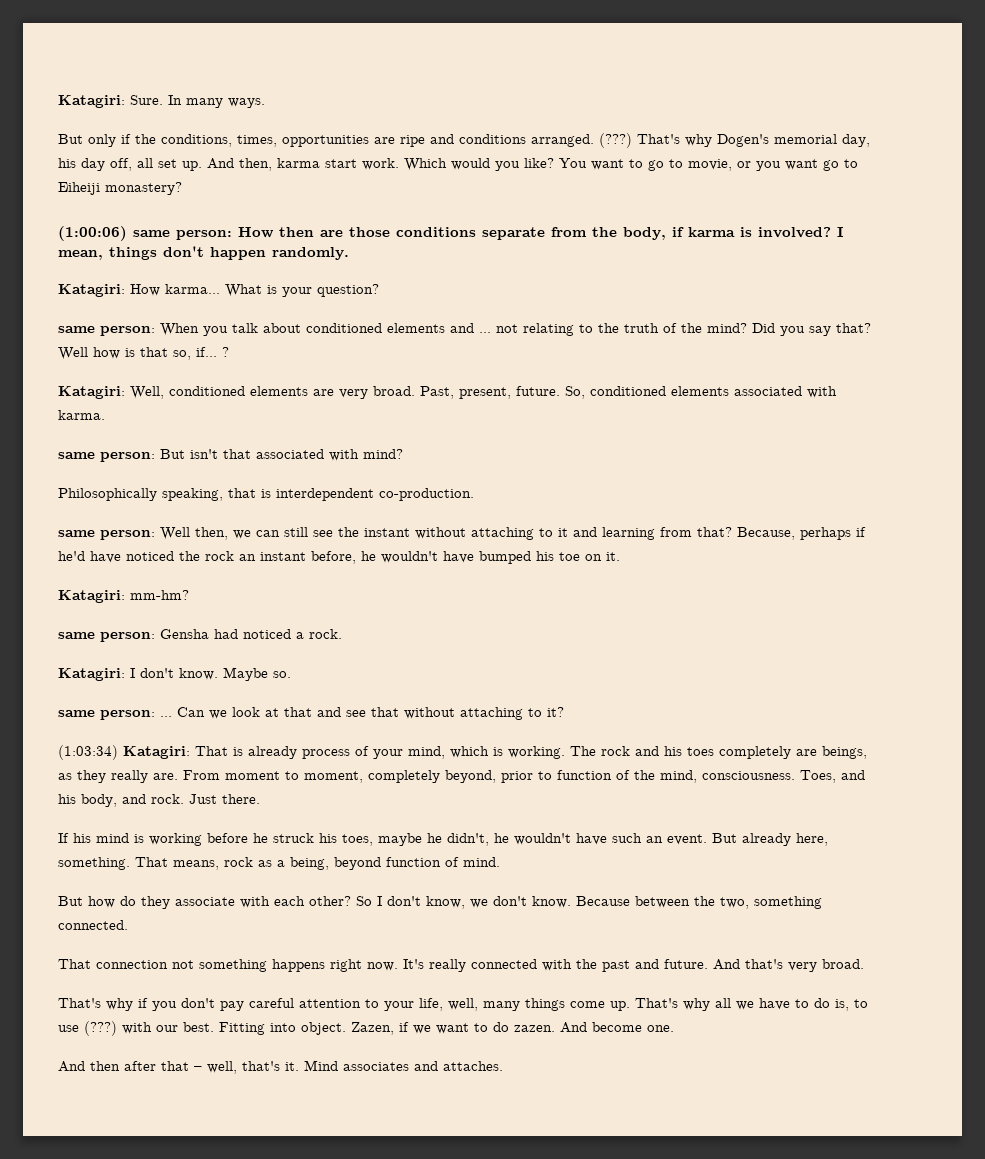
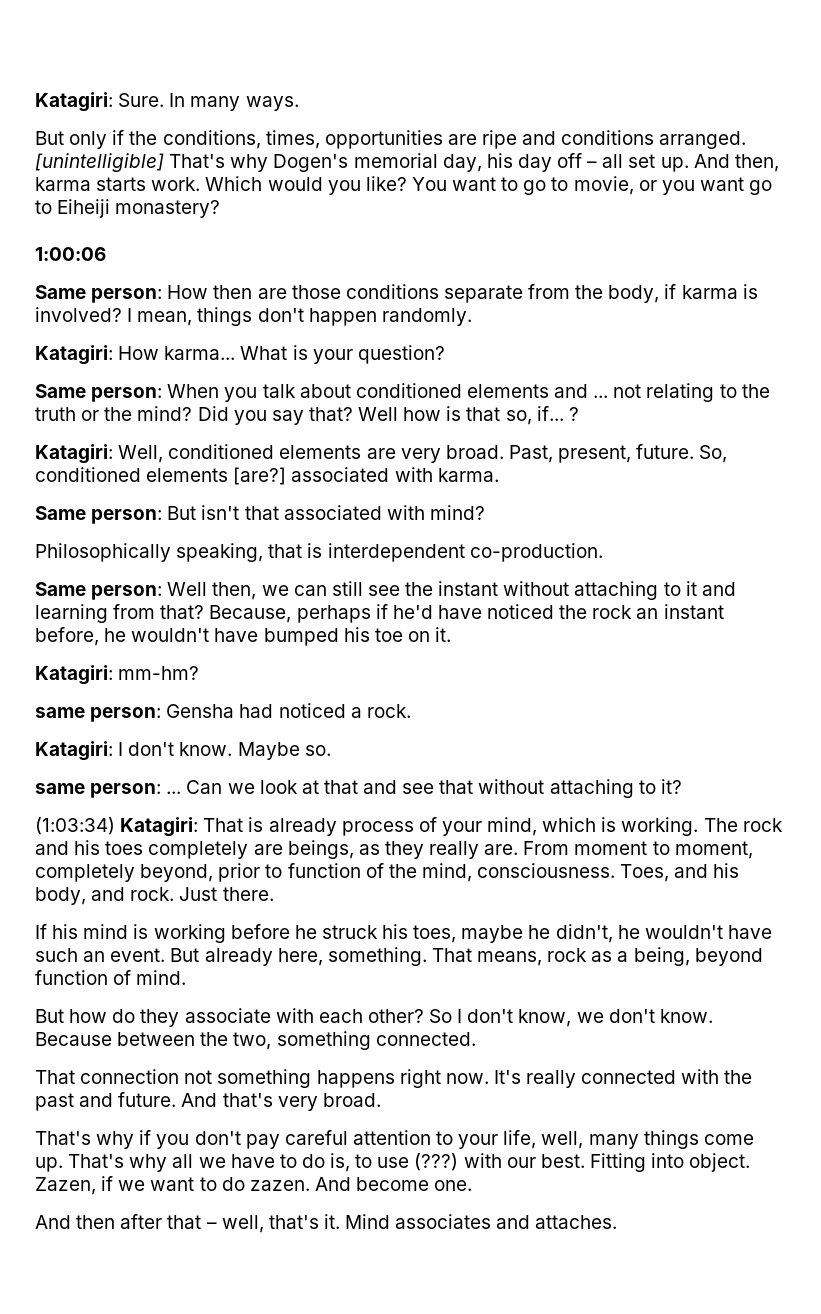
[599,133,632,148] (???) -> [35,153,164,172] [unintelligible]
[110,158,132,171] off, -> [557,153,598,168] off –
[325,159,357,168] start -> [96,177,147,191] starts
[58,226,170,241] (1:00:06) same -> [35,247,106,261] [35,285,86,299] 1:00:06 // Same
[58,326,95,333] same -> [35,384,86,398] Same
[663,323,677,333] of -> [81,410,100,421] or
(729, 391) none -> [233,467,287,485] [are?]
[58,452,95,459] same -> [35,506,86,520] Same
[58,530,95,537] same -> [35,582,86,596] Same

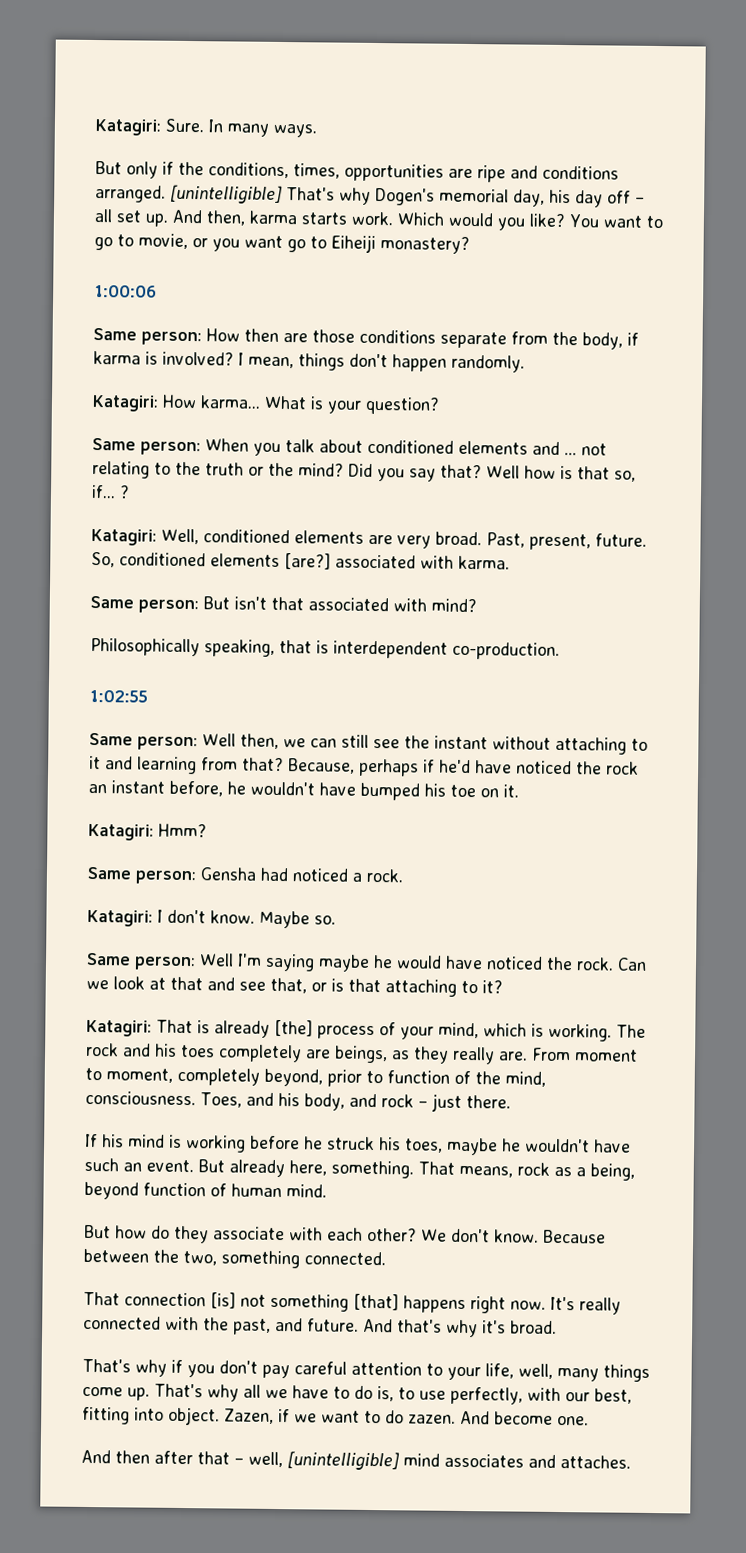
(603, 552) none -> [89,689,148,703] // 1:02:55
[118,666,200,680] [35,707,85,718] mm-hm? // same -> [158,823,207,838] [87,866,132,880] Hmm? // Same
[35,783,182,798] same person: ... -> [86,952,614,972] Same person: Well I'm saying maybe he would have noticed the rock.
[439,779,545,794] that without -> [270,977,381,994] that, or is that
[35,817,115,835] (1:03:34) -> (503, 987) none
(337, 827) none -> [274,1019,313,1037] [the]
[130,887,218,901] rock. Just -> [380,1093,462,1112] rock – just
[555,924,640,943] didn't, he -> (521, 1145) none
(132, 977) none -> [231,1183,282,1198] human
[429,1009,604,1027] So I don't know, we -> [421,1228,447,1242] We
(180, 1076) none -> [210,1292,236,1309] [is]
(312, 1078) none -> [353,1293,399,1311] [that]
[35,1093,74,1111] past -> [233,1318,271,1335] past,
[277,1096,318,1111] very -> [446,1319,506,1338] why it's
[414,1153,459,1171] (???) -> [450,1386,523,1405] perfectly,
[540,1153,646,1172] best. Fitting -> [594,1388,632,1404] [82,1406,130,1425] best, fitting
[268,1214,391,1229] that's it. Mind -> [287,1451,440,1471] [unintelligible] mind

